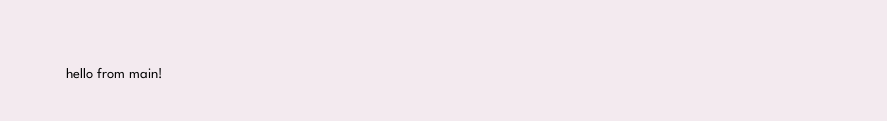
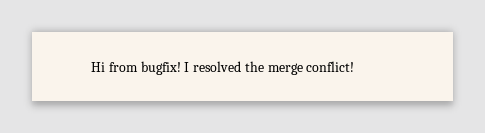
[66,67,163,79] hello from main! -> [91,61,355,75] Hi from bugfix! I resolved the merge conflict!

